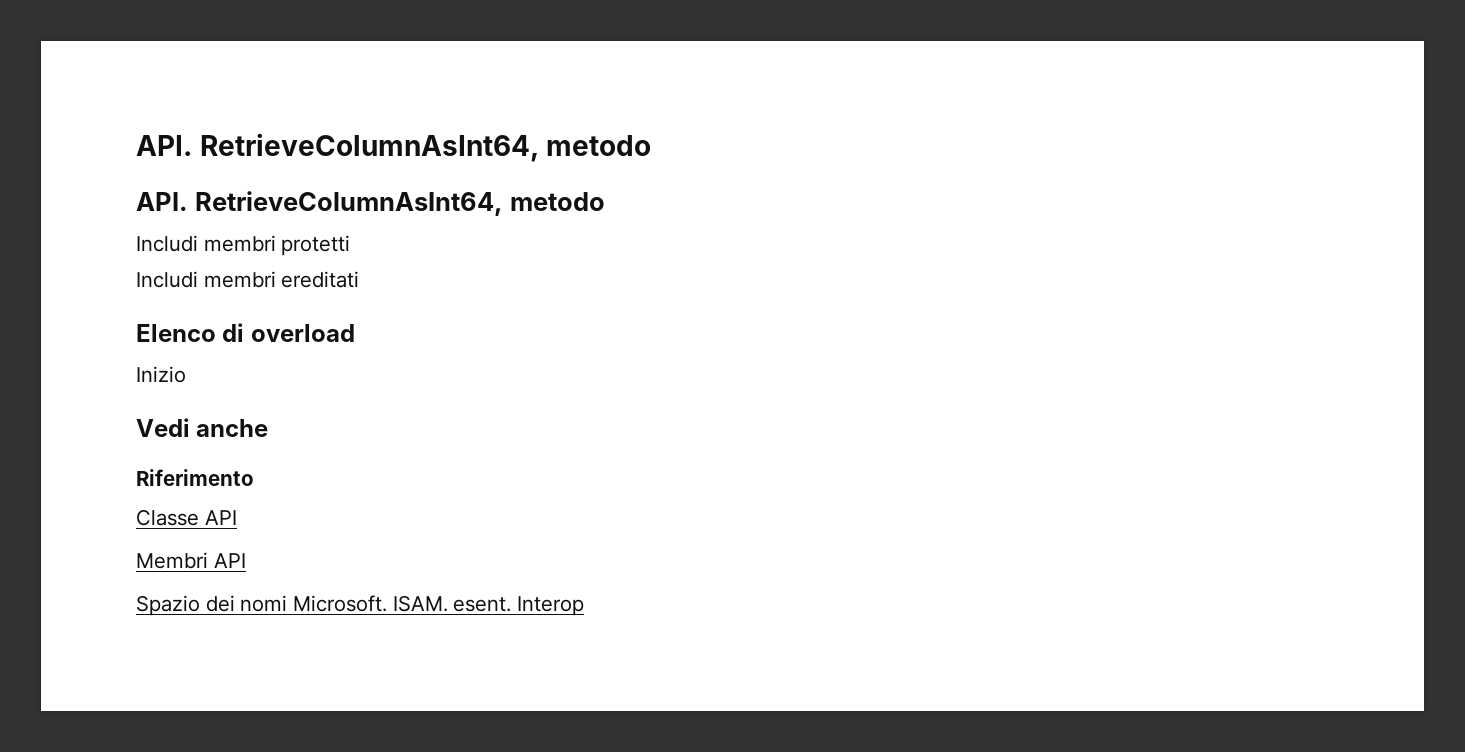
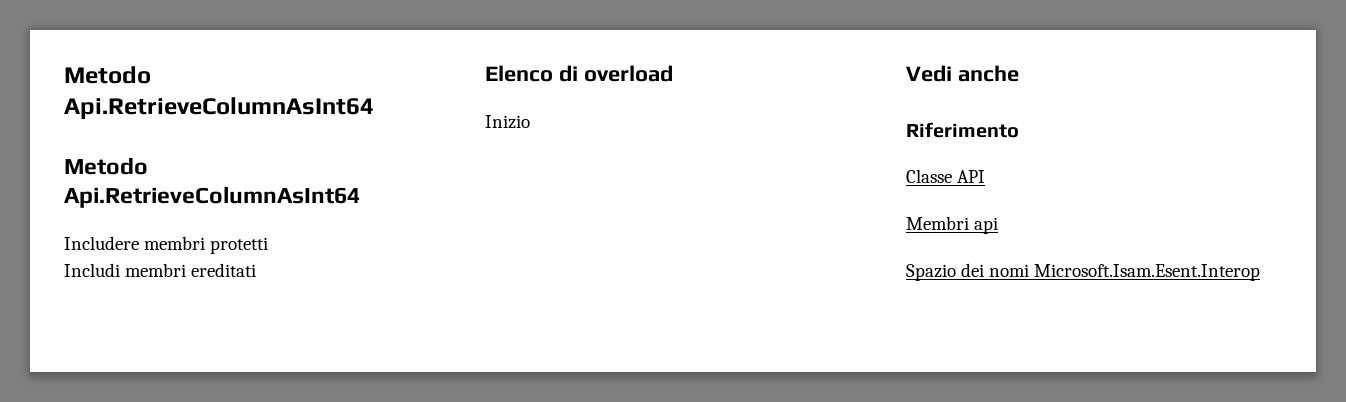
[136,133,652,162] [136,191,605,216] [136,235,198,252] API. RetrieveColumnAsInt64, metodo // API. RetrieveColumnAsInt64, metodo // Includi -> [64,66,151,84] [64,97,374,119] [64,157,148,175] [64,186,360,208] [64,236,139,250] Metodo Api.RetrieveColumnAsInt64 // Metodo Api.RetrieveColumnAsInt64 // Includere
[213,553,246,568] API -> [974,217,999,234] api
[293,595,585,616] Microsoft. ISAM. esent. Interop -> [1034,264,1261,281] Microsoft.Isam.Esent.Interop

